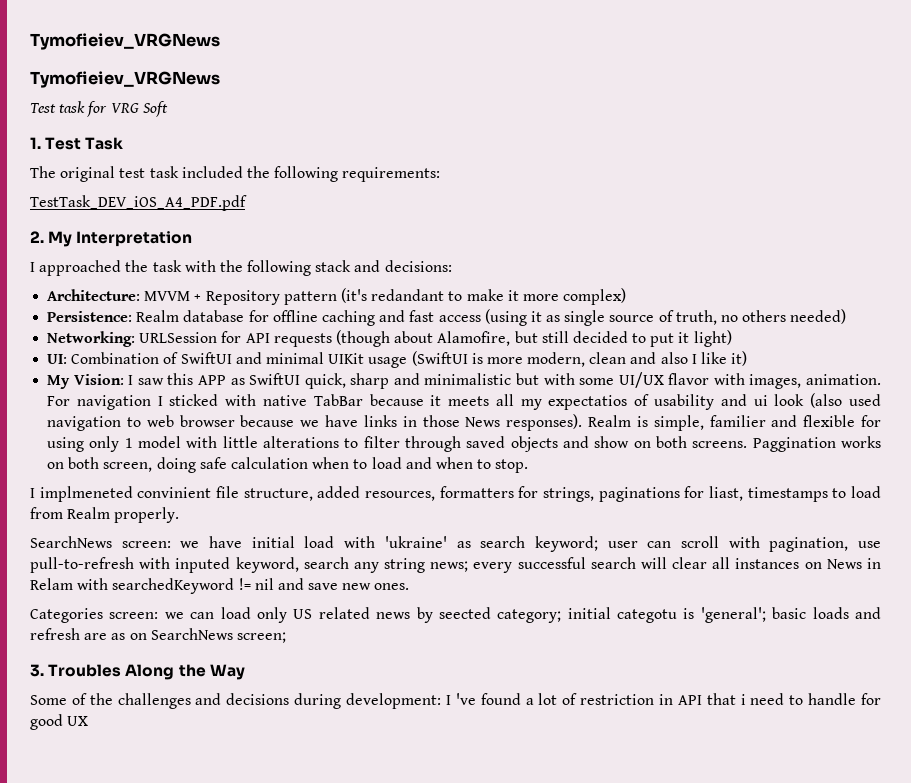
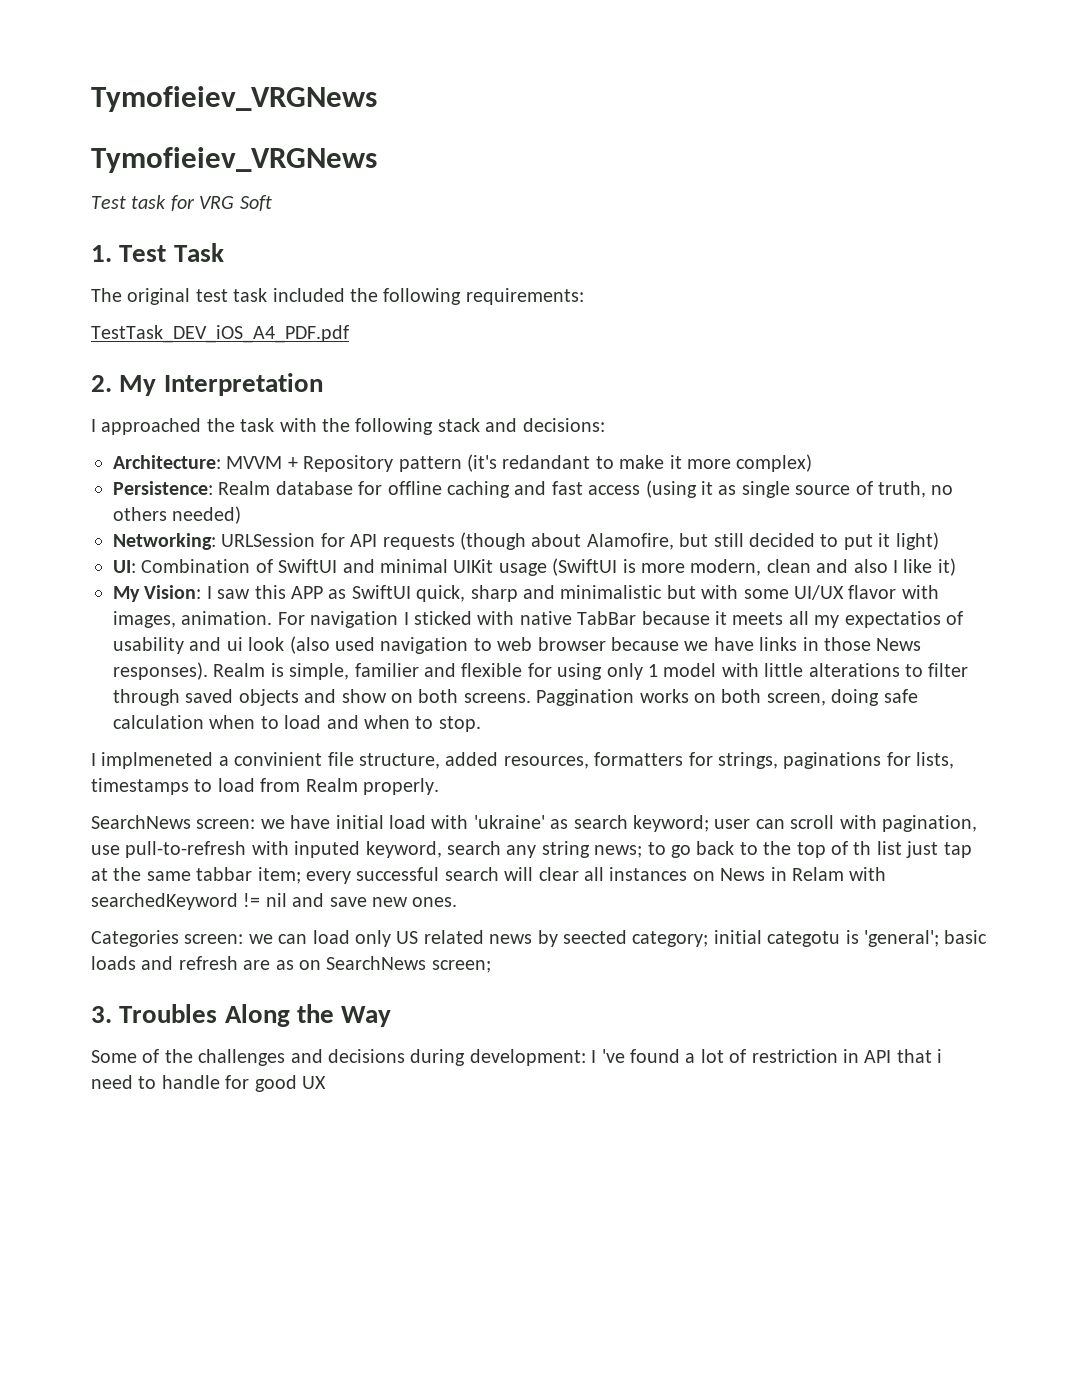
(133, 494) none -> [218,756,229,766] a
[708,486,743,501] liast, -> [916,752,955,769] lists,
(469, 566) none -> [647,841,972,858] [91,867,301,884] to go back to the top of th list just tap at the same tabbar item;

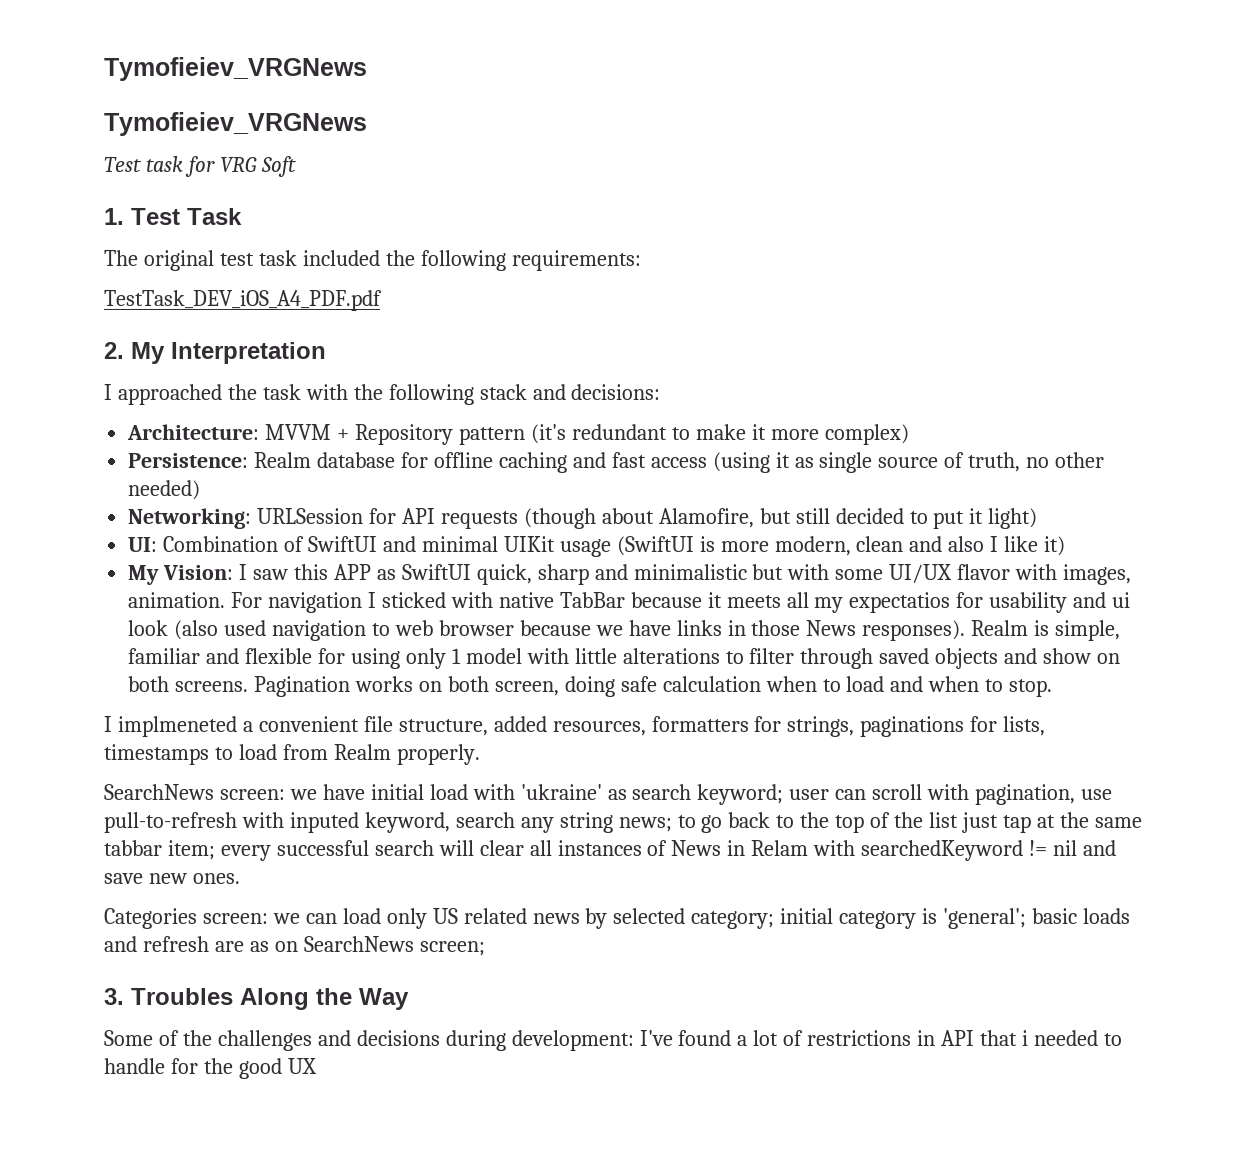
[502,455,591,469] redandant -> [571,424,667,440] redundant
[113,507,167,521] others -> [1055,452,1105,468] other
[945,611,963,625] of -> [956,592,984,608] for
[354,663,419,677] familier -> [128,648,201,664] familiar
[536,689,635,706] Paggination -> [254,676,351,697] Pagination
[234,752,323,766] convinient -> [258,716,359,732] convenient
[853,841,872,855] th -> [894,812,924,828] the
[692,871,715,881] on -> [647,840,668,856] of
[562,930,627,944] seected -> [613,908,686,924] selected
[767,931,841,947] categotu -> [839,911,917,929] category
[591,1049,625,1063] I 've -> [639,1030,673,1046] I've
[751,1049,838,1063] restriction -> [807,1030,912,1046] restrictions
[91,1075,133,1089] need -> [1033,1030,1098,1046] needed
(250, 1082) none -> [203,1058,233,1074] the

